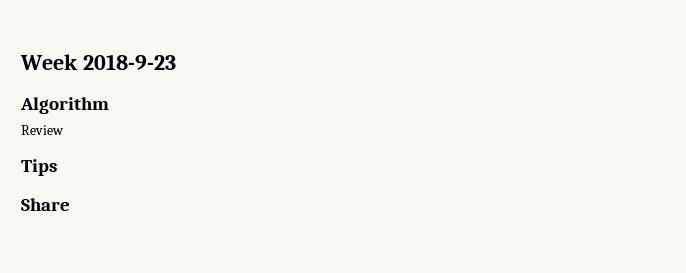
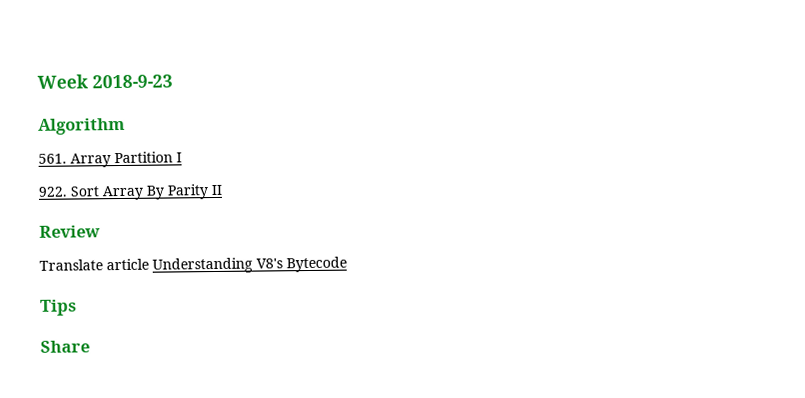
[21,125,64,135] Review -> [38,151,182,168] [38,184,222,201] [39,225,101,238] [39,256,347,274] 561. Array Partition I // 922. Sort Array By Parity II // Review // Translate article Understanding V8's Bytecode

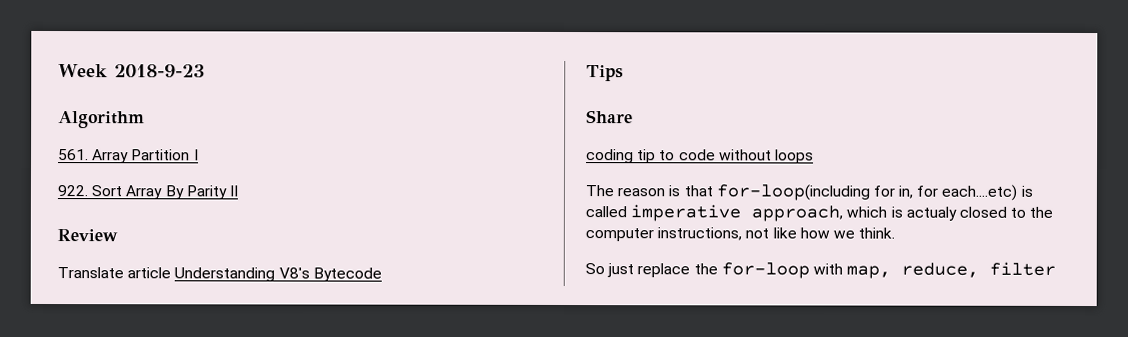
(90, 346) none -> [586,149,814,164] [585,184,1033,201] [585,204,1054,222] [585,227,896,242] [585,261,1057,279] // coding tip to code without loops // The reason is that for-loop(including for in, for each....etc) is called imperative approach, which is actualy closed to the computer instructions, not like how we think. // So just replace the for-loop with map, reduce, filter

